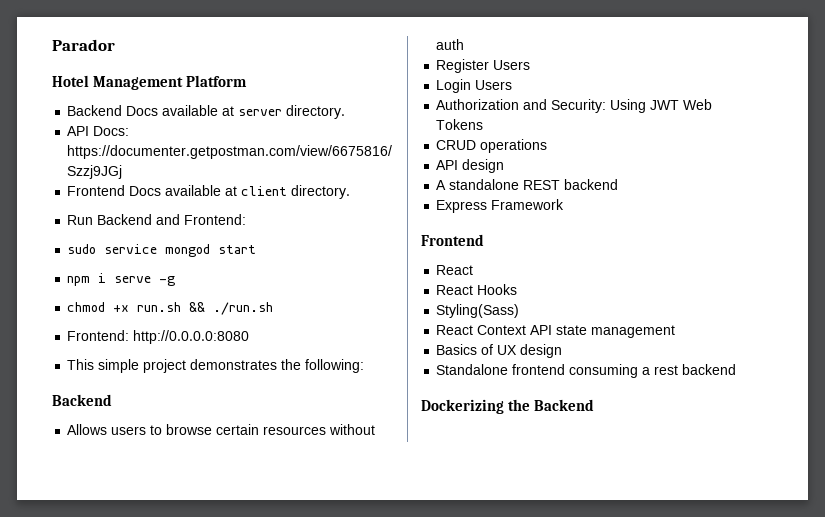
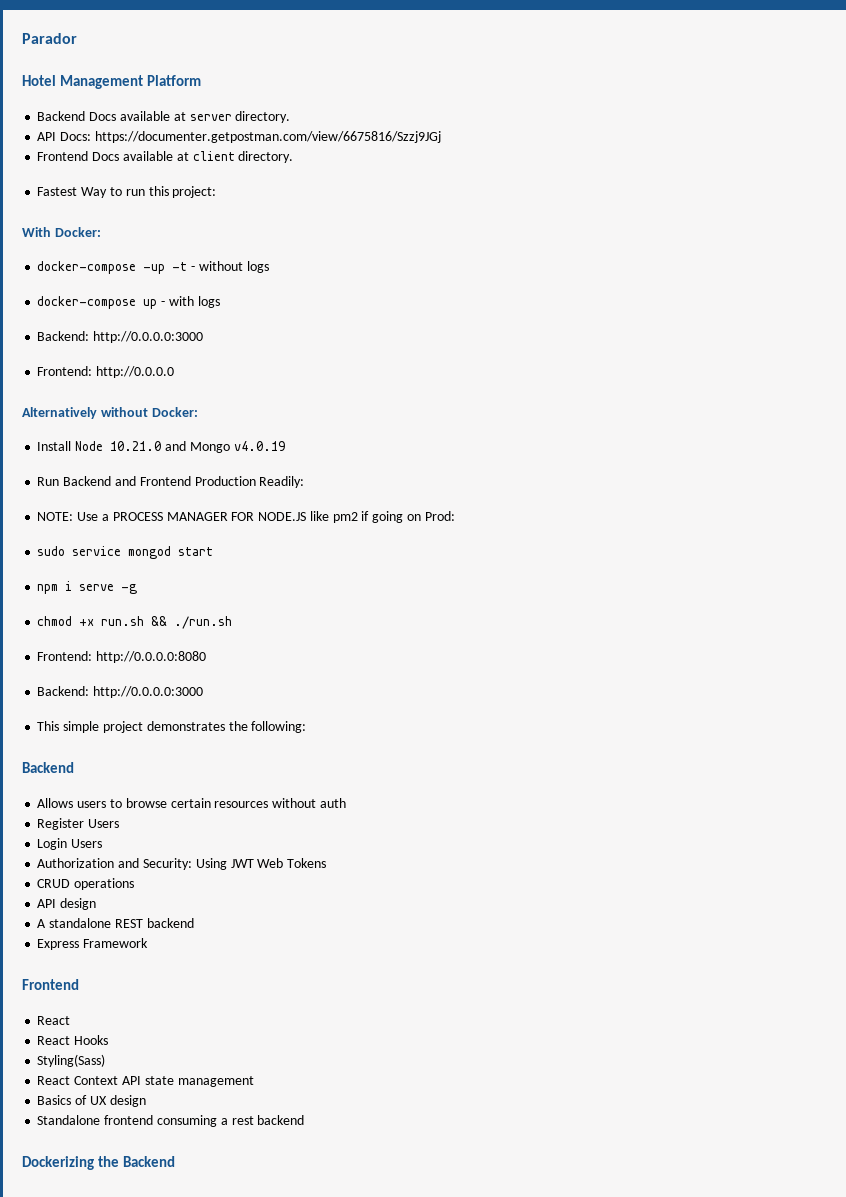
[67,214,247,225] Run Backend and Frontend: -> [37,186,217,198] [22,227,101,237] [37,261,269,274] [37,296,220,309] [37,331,204,343] [37,366,175,378] [22,407,198,419] [37,441,285,453] [37,476,305,488] [37,511,455,523] Fastest Way to run this project: // With Docker: // docker-compose -up -t - without logs // docker-compose up - with logs // Backend: http://0.0.0.0:3000 // Frontend: http://0.0.0.0 // Alternatively without Docker: // Install Node 10.21.0 and Mongo v4.0.19 // Run Backend and Frontend Production Readily: // NOTE: Use a PROCESS MANAGER FOR NODE.JS like pm2 if going on Prod:
(250, 337) none -> [37,686,204,698] // Backend: http://0.0.0.0:3000

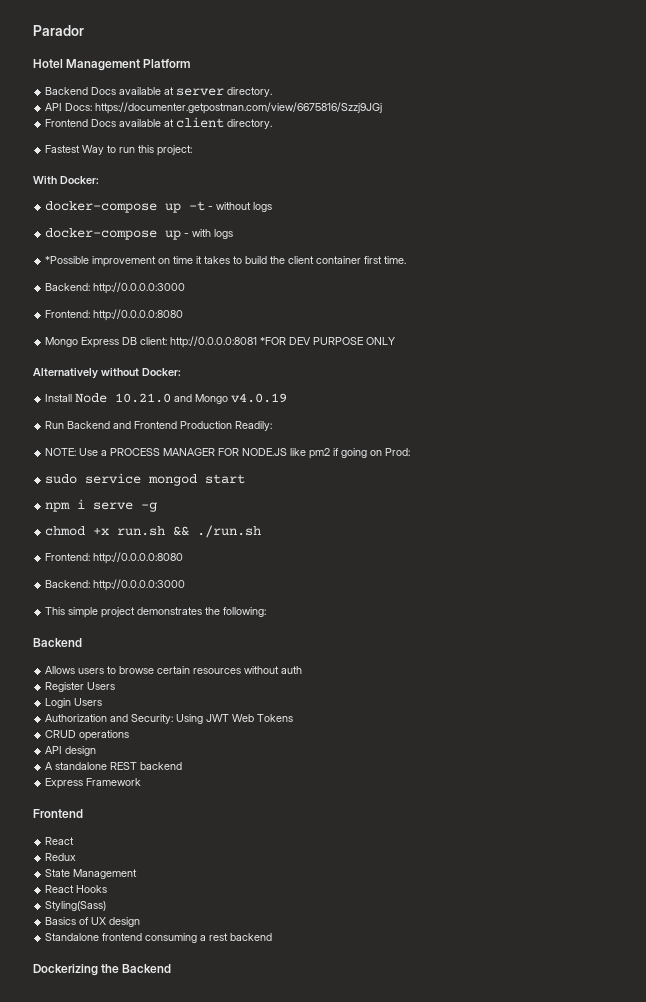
[143,264,166,274] -up -> [165,203,182,213] up
[37,331,204,343] [37,366,175,378] Backend: http://0.0.0.0:3000 // Frontend: http://0.0.0.0 -> [45,256,407,267] [45,282,186,294] [45,309,184,321] [45,336,396,348] *Possible improvement on time it takes to build the client container first time. // Backend: http://0.0.0.0:3000 // Frontend: http://0.0.0.0:8080 // Mongo Express DB client: http://0.0.0.0:8081 *FOR DEV PURPOSE ONLY
(71, 1020) none -> [45,853,77,861] [45,869,138,879] // Redux // State Management
[37,1076,254,1087] // React Context API state management -> (107, 906) none

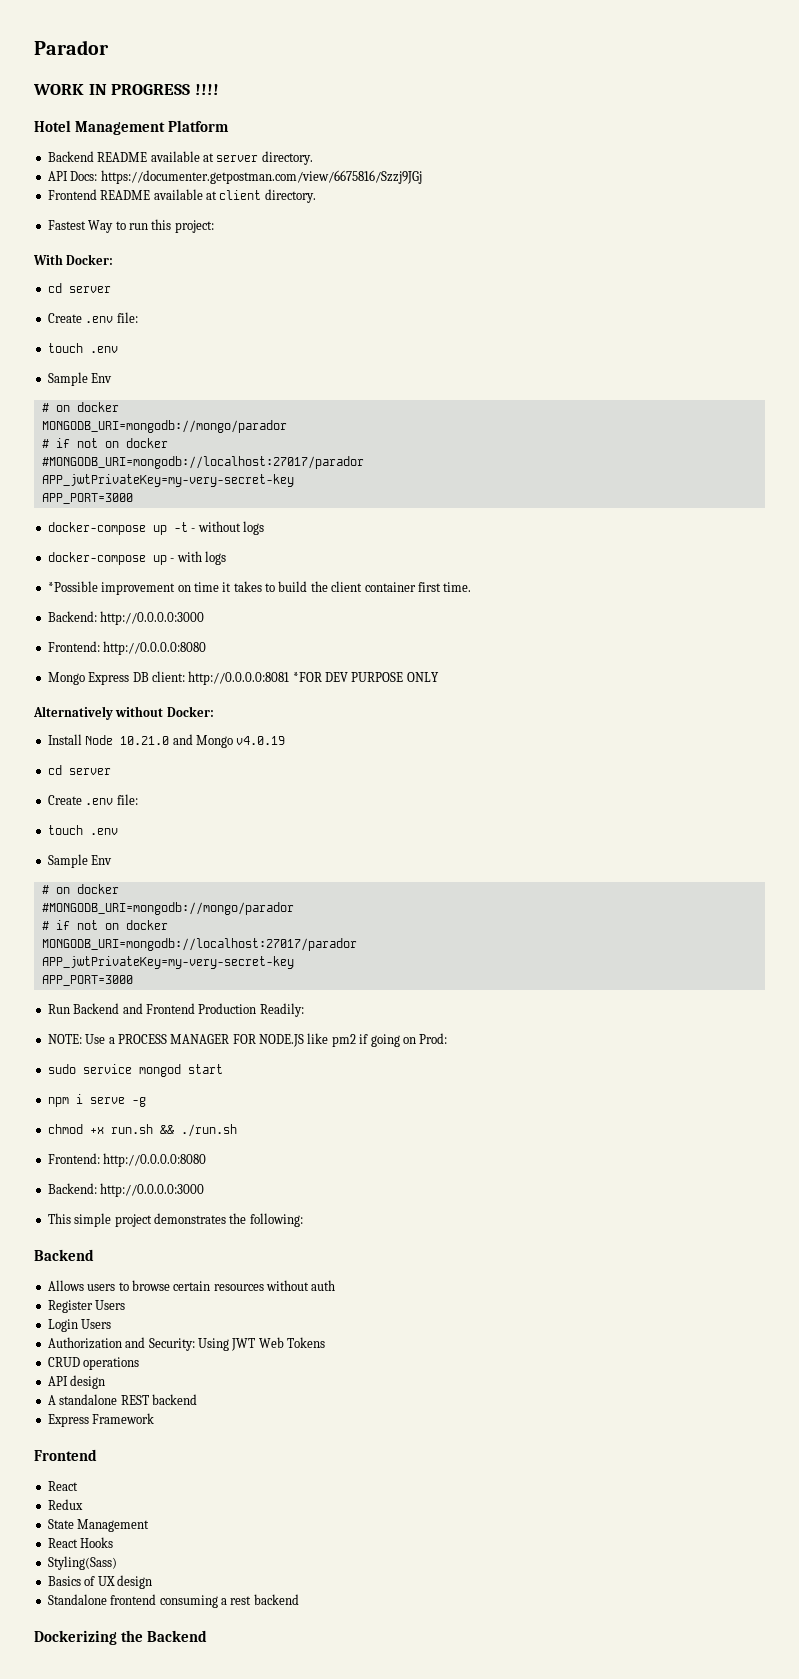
(84, 30) none -> [33,84,219,95] // WORK IN PROGRESS !!!!
[91,87,117,95] Docs -> [97,152,148,162] README
[91,119,117,127] Docs -> [100,190,151,200] README
(99, 180) none -> [47,283,111,293] [47,312,138,323] [47,343,118,353] [47,372,113,386] [41,402,119,412] [41,420,287,433] [41,438,168,448] [41,456,364,469] [41,474,294,487] [41,493,133,504] // cd server // Create .env file: // touch .env // Sample Env // # on docker // MONGODB_URI=mongodb://mongo/parador // # if not on docker // #MONGODB_URI=mongodb://localhost:27017/parador // APP_jwtPrivateKey=my-very-secret-key // APP_PORT=3000
(288, 398) none -> [47,765,111,775] [47,794,138,805] [47,825,118,835] [47,854,113,868] [41,884,119,894] [41,902,294,915] [41,920,168,930] [41,938,357,951] [41,956,294,969] [41,975,133,986] // cd server // Create .env file: // touch .env // Sample Env // # on docker // #MONGODB_URI=mongodb://mongo/parador // # if not on docker // MONGODB_URI=mongodb://localhost:27017/parador // APP_jwtPrivateKey=my-very-secret-key // APP_PORT=3000

